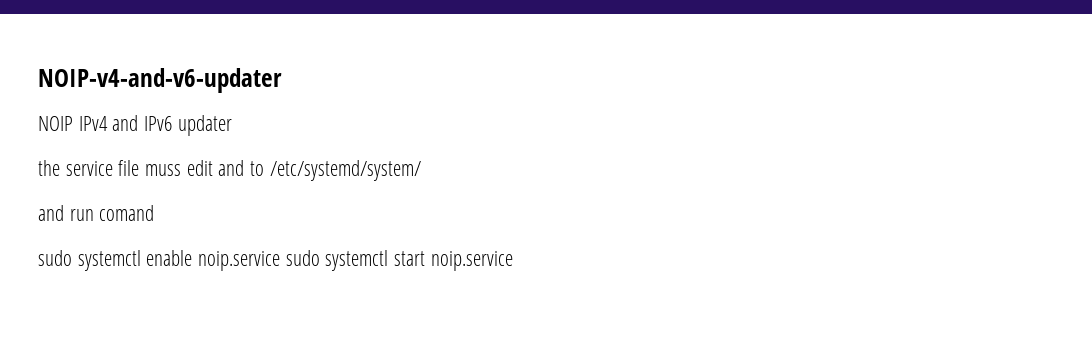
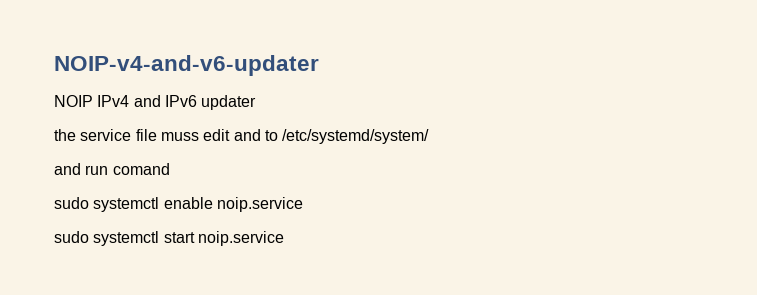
(281, 261) none -> (303, 204) //

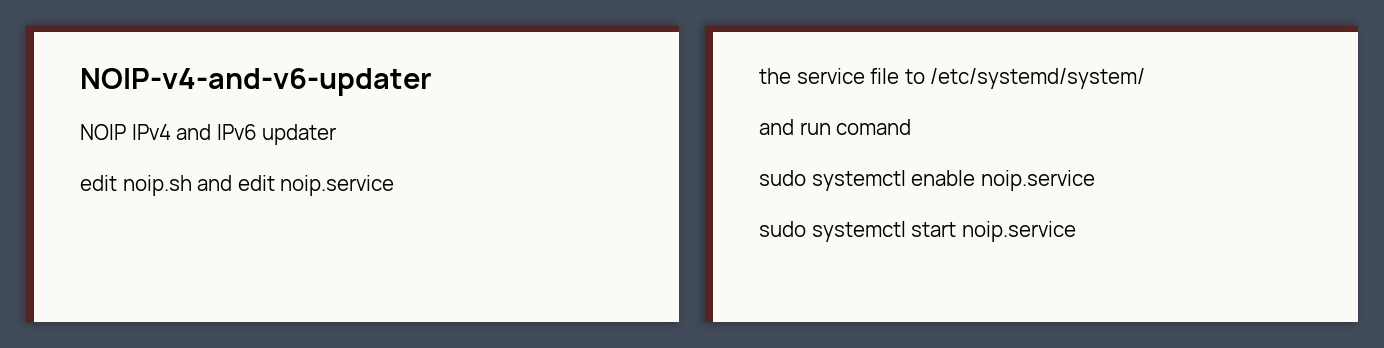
(257, 102) none -> [80,175,395,196] // edit noip.sh and edit noip.service
[160,129,261,141] muss edit and -> (900, 76) none

